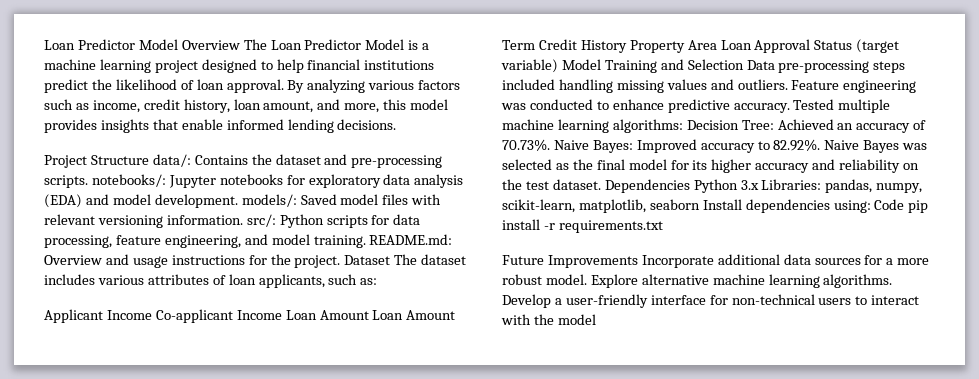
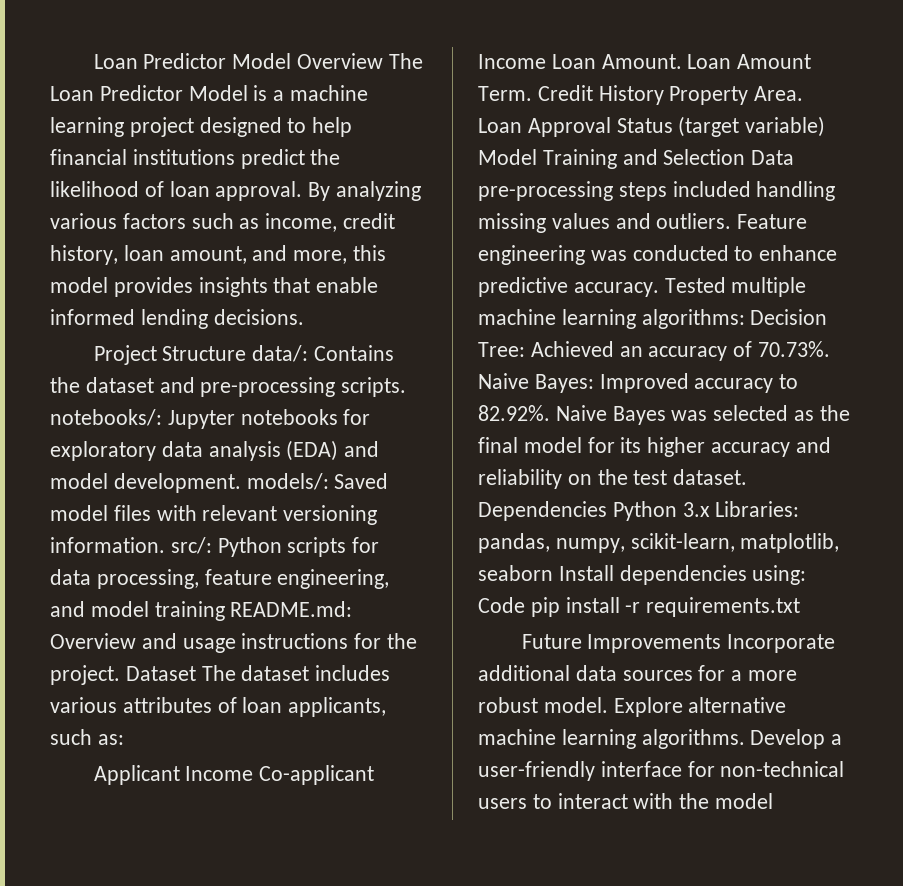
[313,235,366,248] training. -> [154,601,225,621] training
[319,310,456,320] [502,40,535,50] Amount Loan Amount Term -> [601,54,812,69] [478,86,532,101] Amount. Loan Amount Term.
[687,40,717,50] Area -> [754,86,804,101] Area.

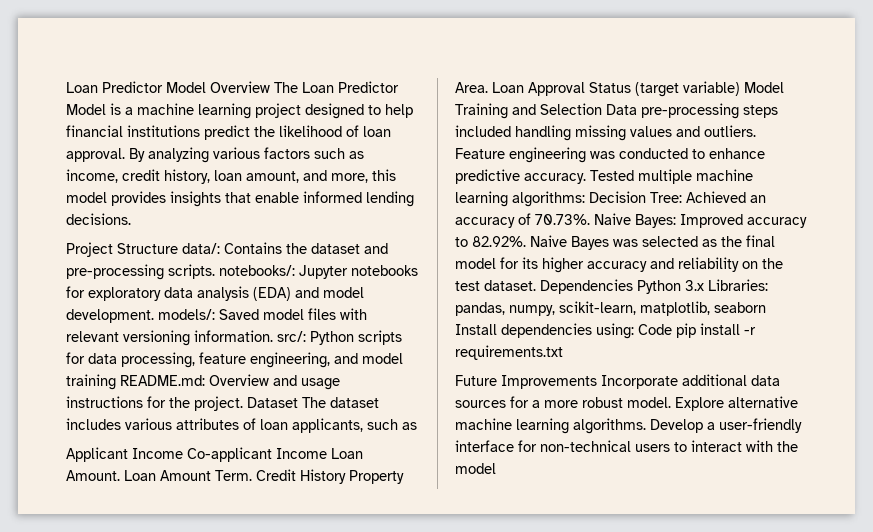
[97,734,124,745] as: -> [402,422,417,430] as

